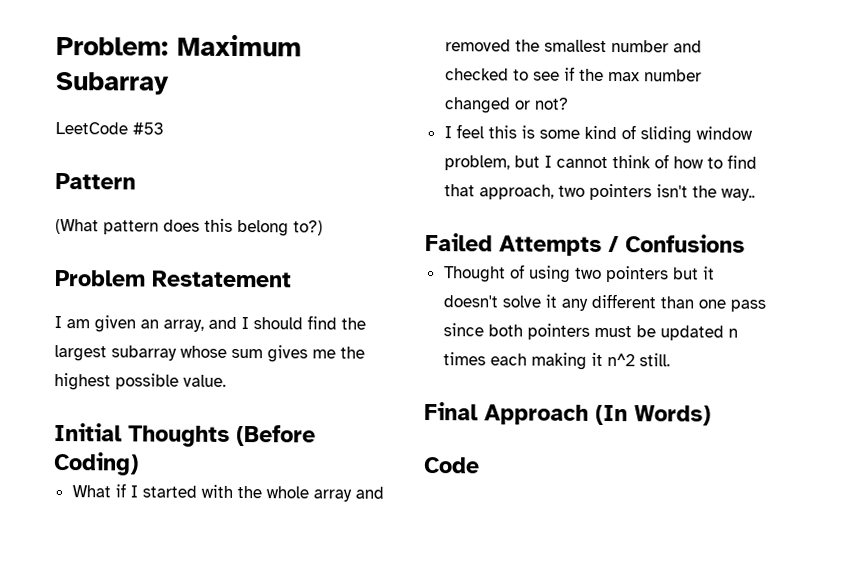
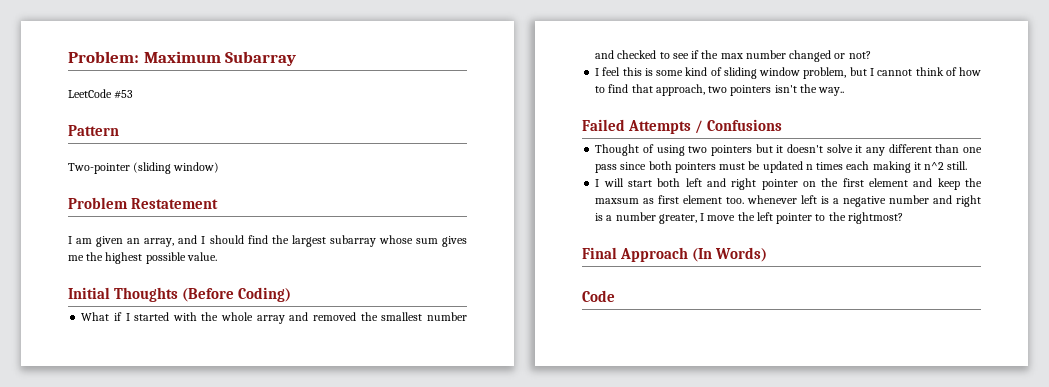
[55,218,323,237] (What pattern does this belong to?) -> [68,162,220,174] Two-pointer (sliding window)
(670, 360) none -> [595,178,983,190] [595,195,982,207] [595,212,903,224] // I will start both left and right pointer on the first element and keep the maxsum as first element too. whenever left is a negative number and right is a number greater, I move the left pointer to the rightmost?

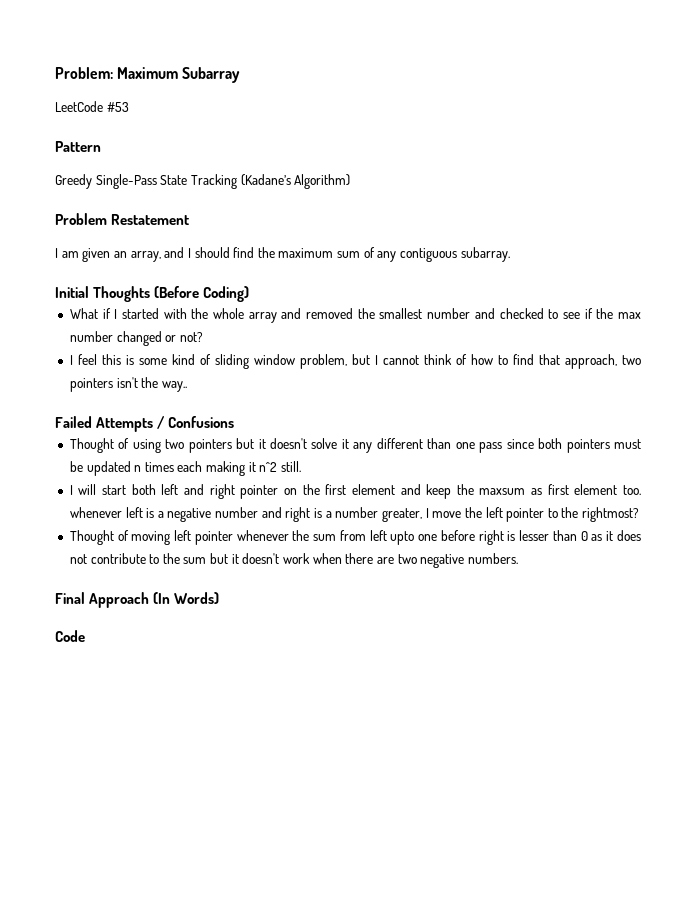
[68,162,220,174] Two-pointer (sliding window) -> [55,174,351,189] Greedy Single-Pass State Tracking (Kadane’s Algorithm)
[291,235,467,247] [68,252,217,264] largest subarray whose sum gives me the highest possible value. -> [278,247,510,262] maximum sum of any contiguous subarray.
(903, 218) none -> [69,530,642,545] [69,553,518,568] // Thought of moving left pointer whenever the sum from left upto one before right is lesser than 0 as it does not contribute to the sum but it doesn't work when there are two negative numbers.

